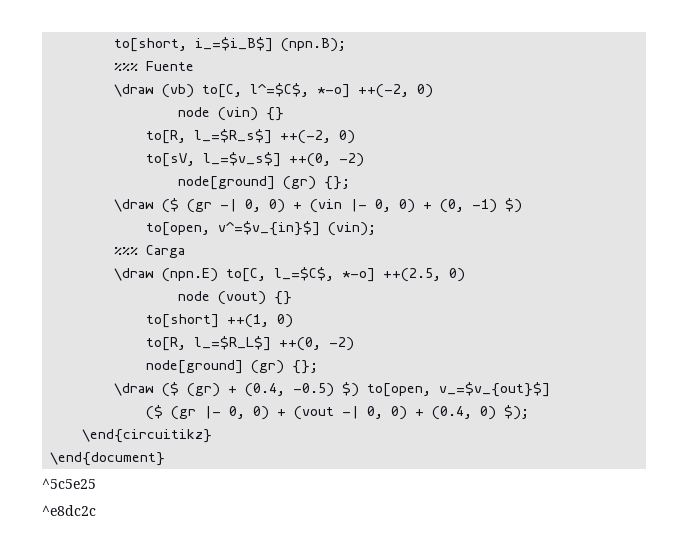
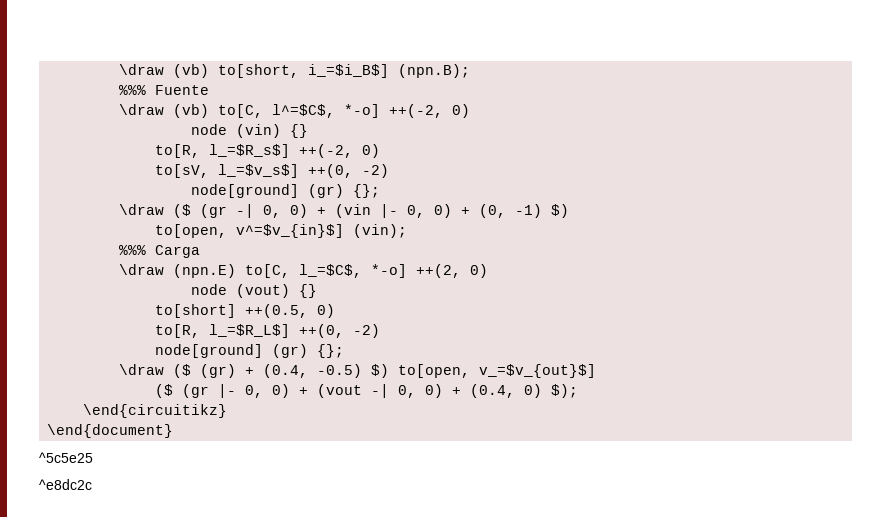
(114, 45) none -> [119,64,210,78] \draw (vb)
[383,268,442,282] ++(2.5, -> [416,264,462,278] ++(2,
[227,314,270,328] ++(1, -> [245,304,309,318] ++(0.5,

